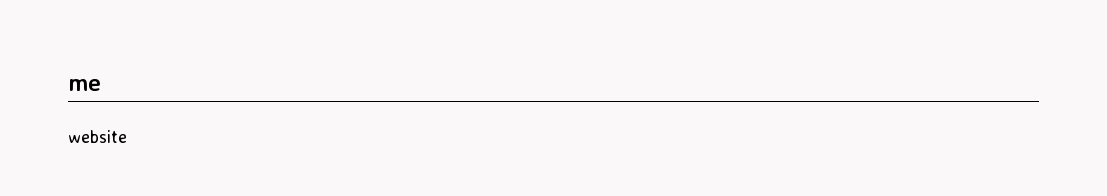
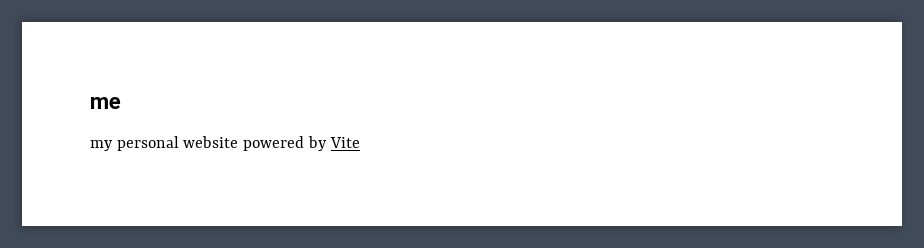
[68,130,127,143] website -> [90,136,360,151] my personal website powered by Vite

